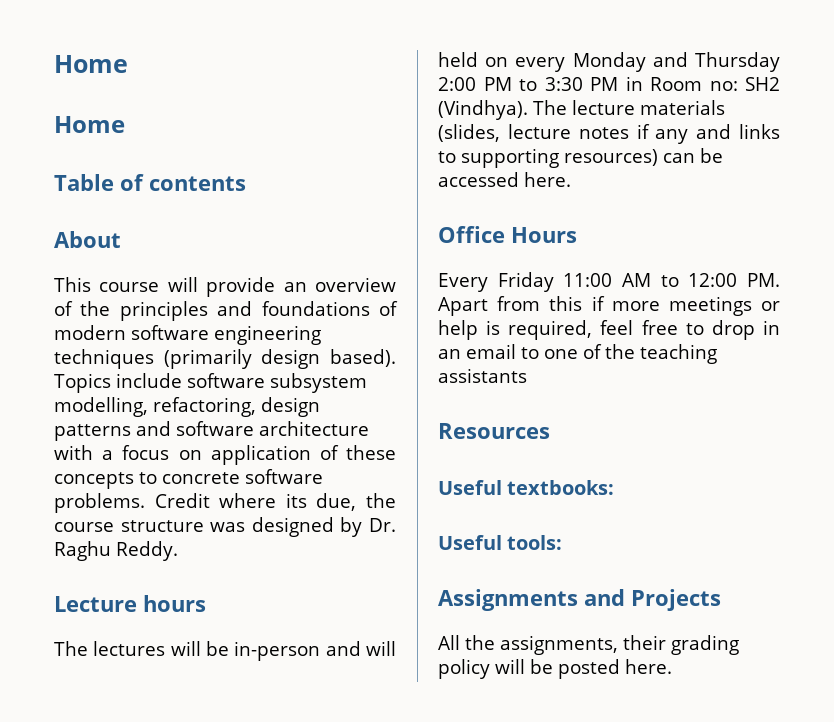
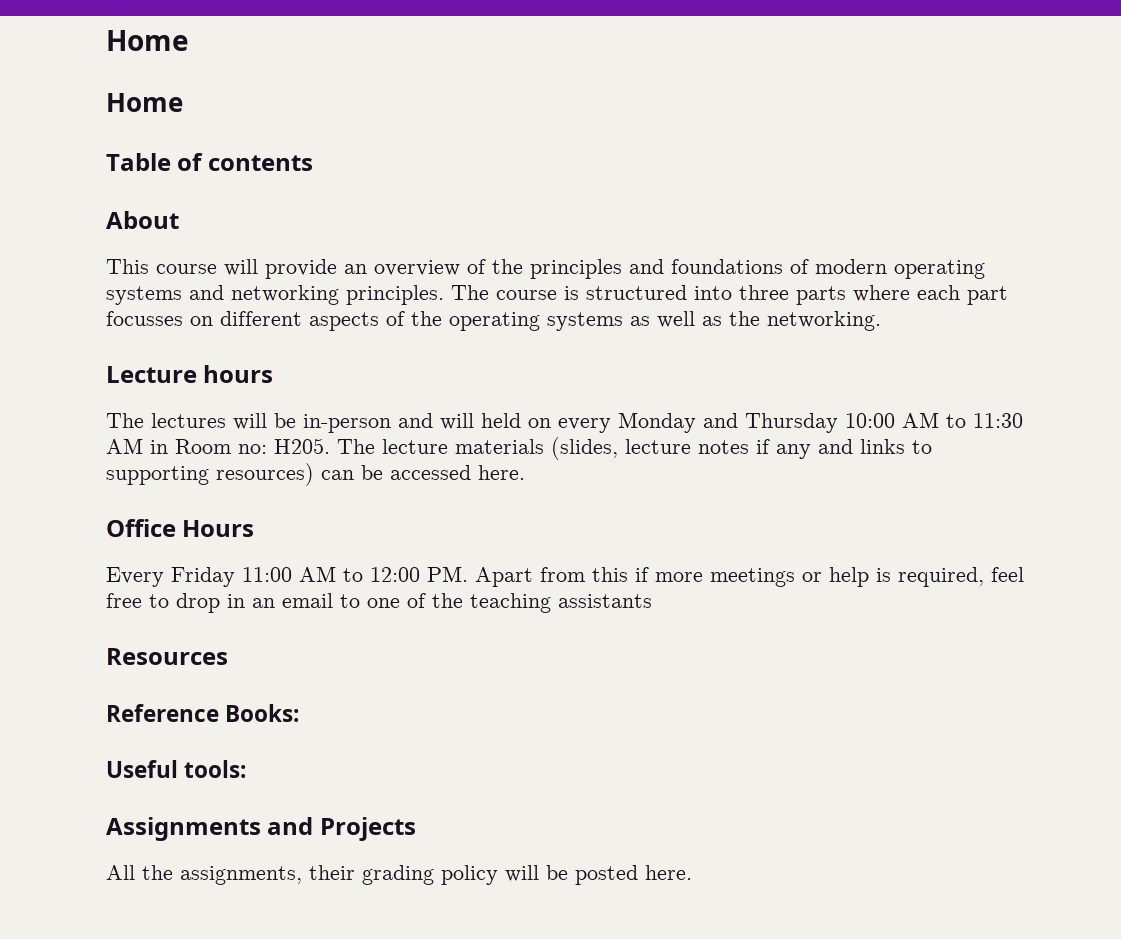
[131,325,321,345] [54,349,397,369] [54,373,367,393] [54,397,320,417] [54,421,369,441] [54,445,396,465] [54,469,323,489] [54,493,396,513] [54,517,396,537] [54,541,178,561] software engineering techniques (primarily design based). Topics include software subsystem modelling, refactoring, design patterns and software architecture with a focus on application of these concepts to concrete software problems. Credit where its due, the course structure was designed by Dr. Raghu Reddy. -> [894,260,985,279] [106,285,1008,305] [106,311,881,331] operating systems and networking principles. The course is structured into three parts where each part focusses on different aspects of the operating systems as well as the networking.
[438,77,618,91] 2:00 PM to 3:30 PM -> [845,412,1023,428] [106,438,143,454] 10:00 AM to 11:30 AM
[745,77,780,91] [438,100,528,120] SH2 (Vindhya). -> [274,438,330,454] H205.
[438,480,615,495] Useful textbooks: -> [106,704,300,722] Reference Books:

